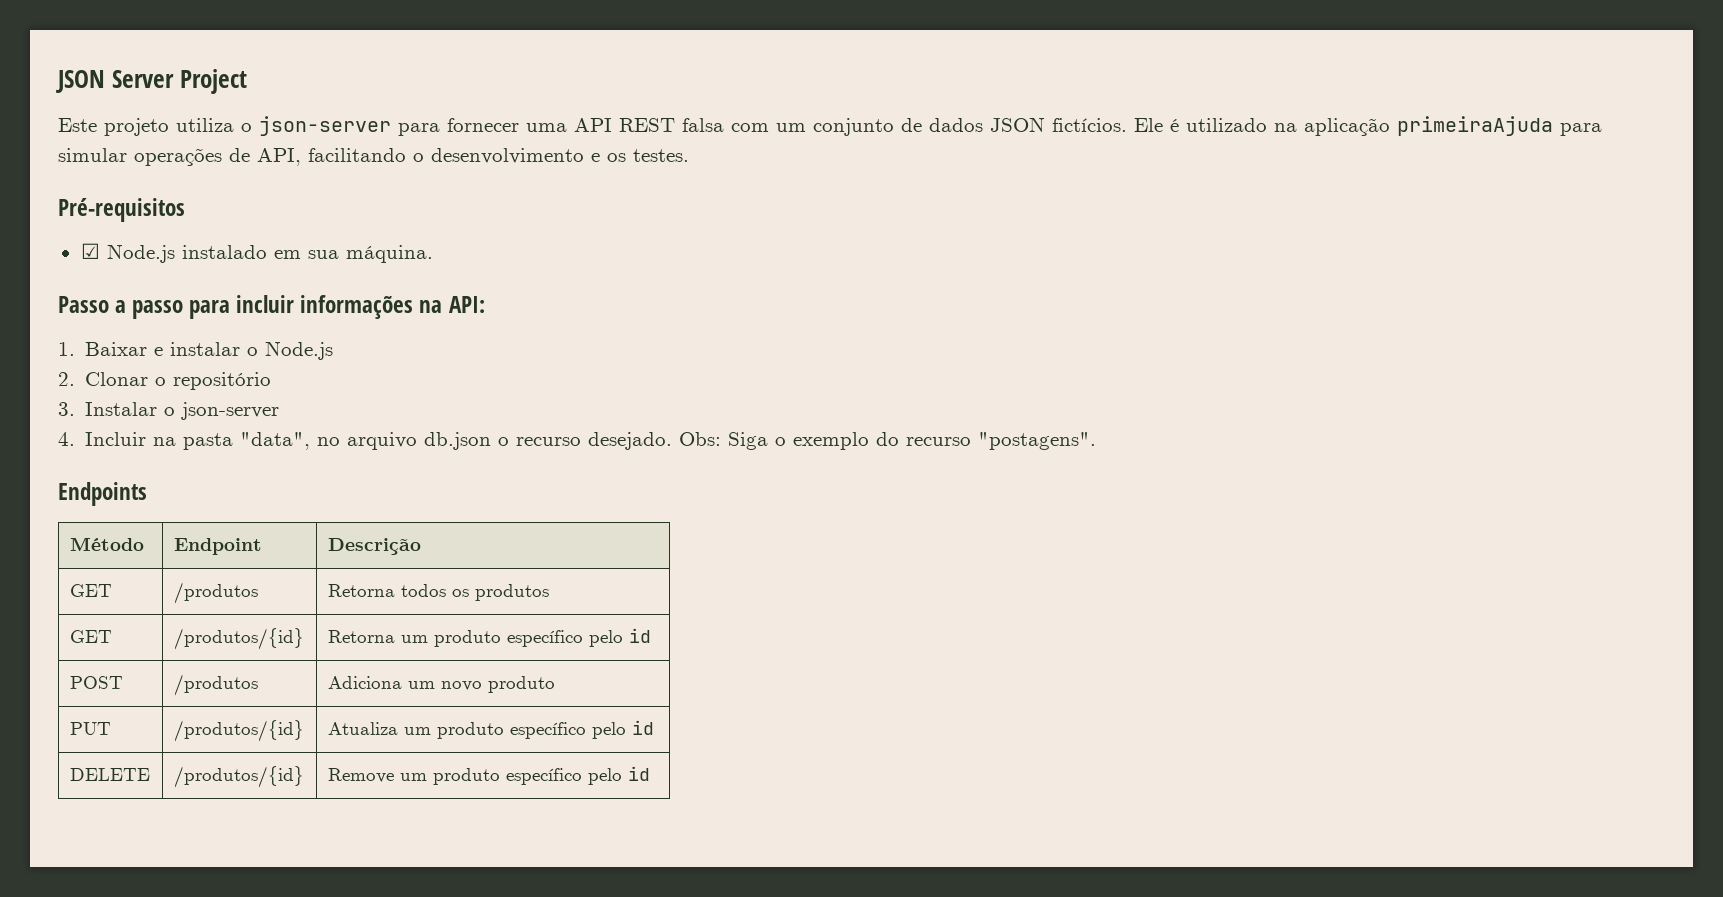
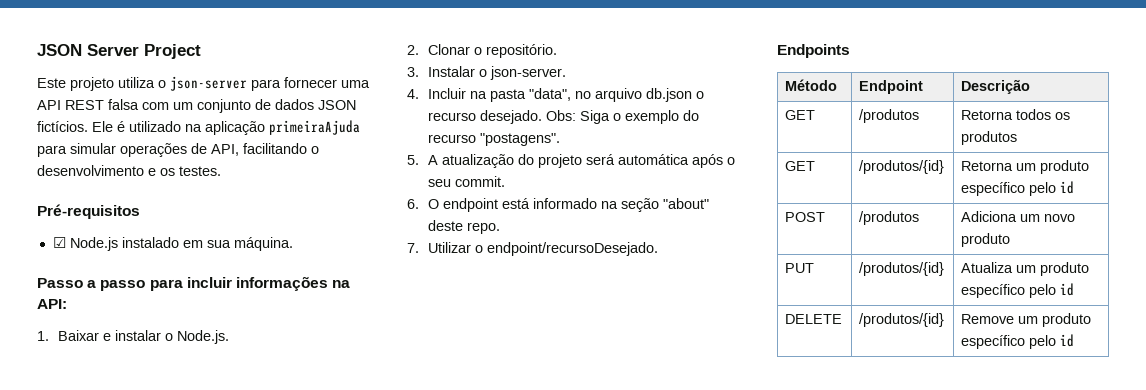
[265,341,334,360] Node.js -> [177,330,230,344] Node.js.
[173,372,272,390] repositório -> [486,44,558,58] repositório.
[181,402,280,420] json-server -> [490,66,567,80] json-server.
(1097, 441) none -> [407,154,736,168] [428,176,506,187] [407,198,710,212] [428,220,501,234] [407,242,659,256] // 5. A atualização do projeto será automática após o seu commit. // 6. O endpoint está informado na seção "about" deste repo. // 7. Utilizar o endpoint/recursoDesejado.

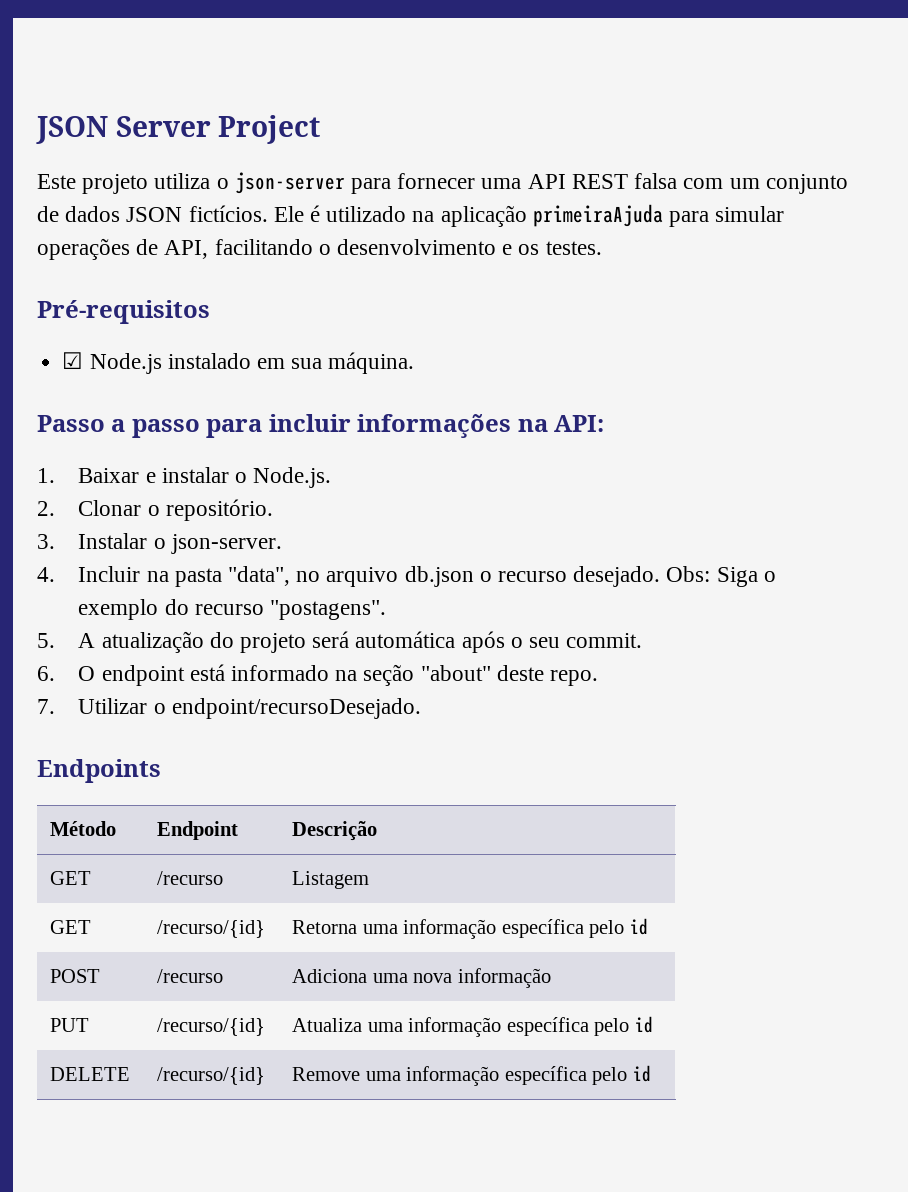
[859,109,920,123] [961,109,1071,120] [961,131,1018,145] [785,161,816,171] [859,160,945,174] [961,160,1090,174] [961,182,1026,196] /produtos | Retorna todos os produtos // GET | /produtos/{id} | Retorna um produto específico -> [157,871,224,885] [292,871,370,889] [50,920,92,934] [157,920,266,938] [292,919,584,939] /recurso | Listagem // GET | /recurso/{id} | Retorna uma informação específica
[859,211,920,225] /produtos -> [157,969,224,983] /recurso
[1020,214,1076,222] [961,233,1011,247] um novo produto -> [372,968,551,988] uma nova informação
[859,262,945,276] /produtos/{id} -> [157,1018,266,1036] /recurso/{id}
[1016,262,1090,276] [961,284,1026,298] um produto específico -> [367,1017,589,1037] uma informação específica
[859,313,945,327] /produtos/{id} -> [157,1067,266,1085] /recurso/{id}
[1018,313,1092,327] [961,335,1026,349] um produto específico -> [365,1066,587,1086] uma informação específica

